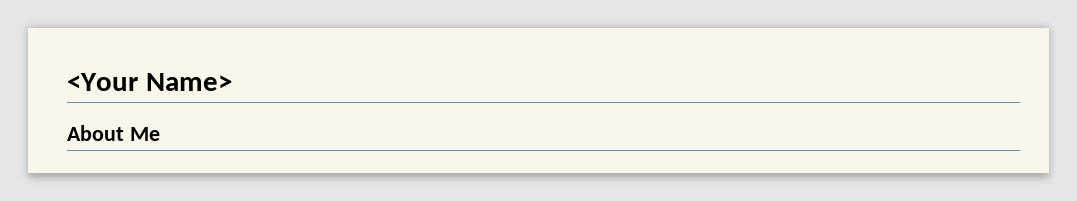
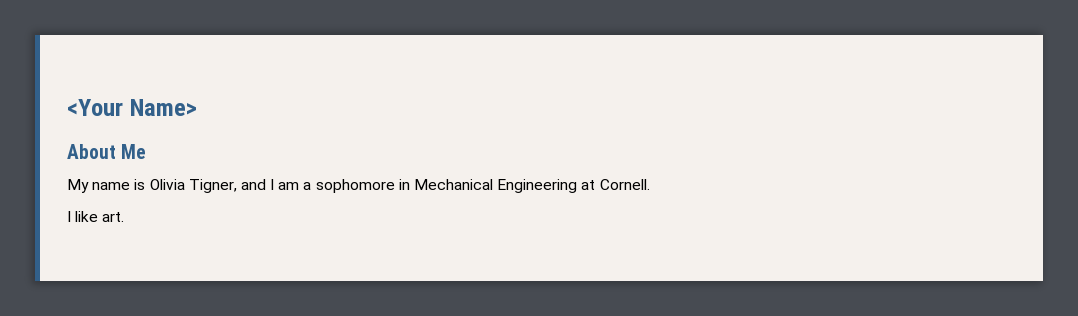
(160, 134) none -> [67,179,650,193] [67,211,125,222] // My name is Olivia Tigner, and I am a sophomore in Mechanical Engineering at Cornell. // I like art.

